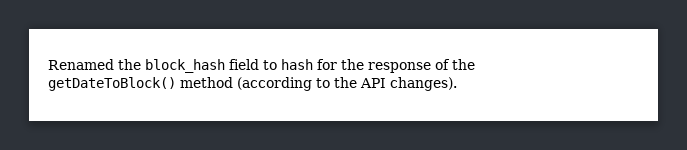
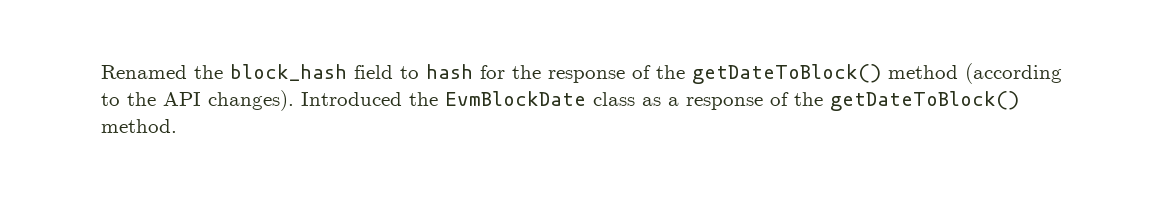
(457, 84) none -> [301,91,1019,111] [101,119,177,133] Introduced the EvmBlockDate class as a response of the getDateToBlock() method.

